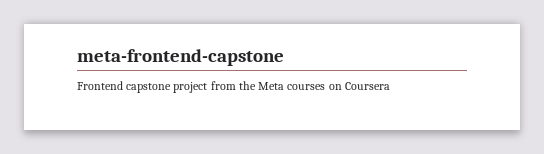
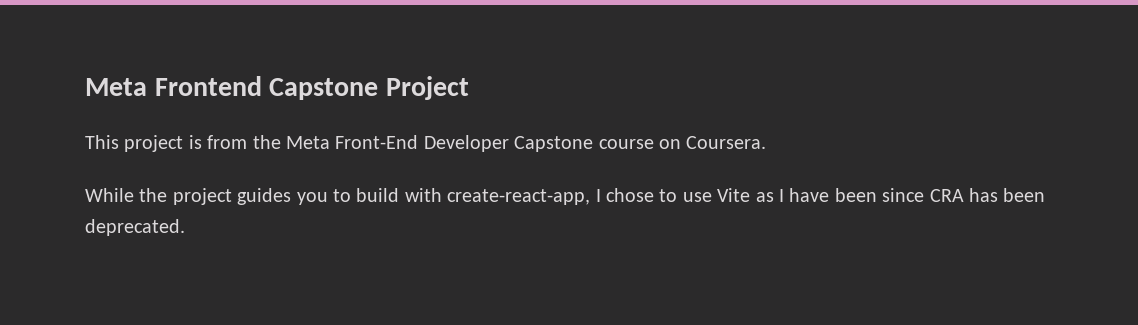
[77,49,284,66] [77,81,390,93] meta-frontend-capstone // Frontend capstone project from the Meta courses on Coursera -> [85,76,469,100] [85,135,767,152] [85,188,1046,205] [85,219,185,236] Meta Frontend Capstone Project // This project is from the Meta Front-End Developer Capstone course on Coursera. // While the project guides you to build with create-react-app, I chose to use Vite as I have been since CRA has been deprecated.

